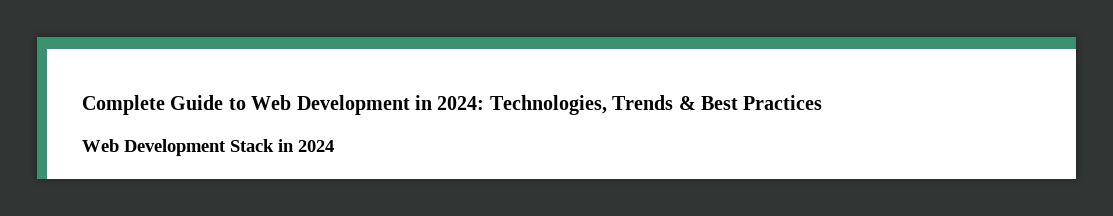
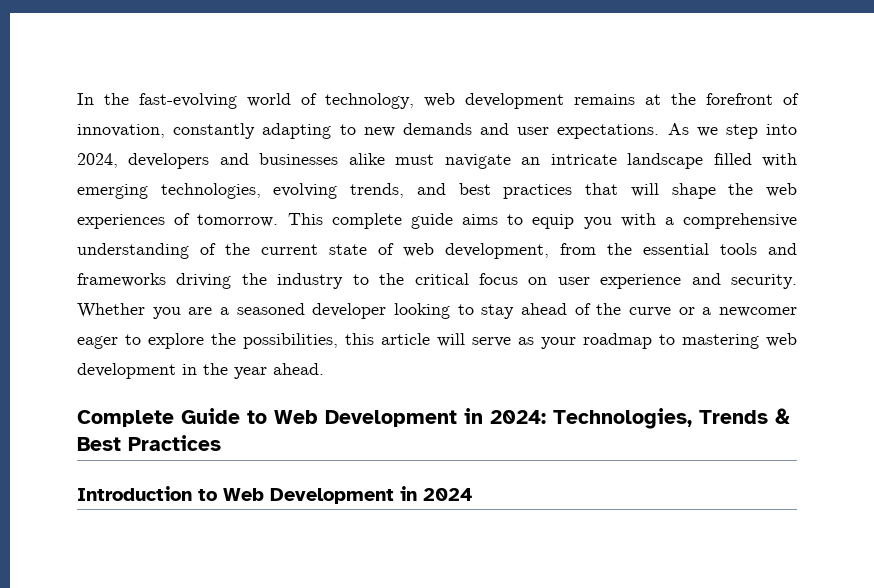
(82, 105) none -> [77,93,799,109] [77,123,797,139] [77,153,797,169] [77,183,798,199] [77,213,797,229] [77,243,797,259] [77,273,797,289] [77,303,797,319] [77,333,797,349] [77,363,324,379] In the fast-evolving world of technology, web development remains at the forefront of innovation, constantly adapting to new demands and user expectations. As we step into 2024, developers and businesses alike must navigate an intricate landscape filled with emerging technologies, evolving trends, and best practices that will shape the web experiences of tomorrow. This complete guide aims to equip you with a comprehensive understanding of the current state of web development, from the essential tools and frameworks driving the industry to the critical focus on user experience and security. Whether you are a seasoned developer looking to stay ahead of the curve or a newcomer eager to explore the possibilities, this article will serve as your roadmap to mastering web development in the year ahead. //
[82,139,274,156] Web Development Stack -> [77,486,394,504] Introduction to Web Development

